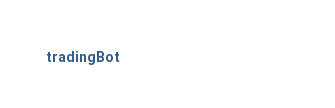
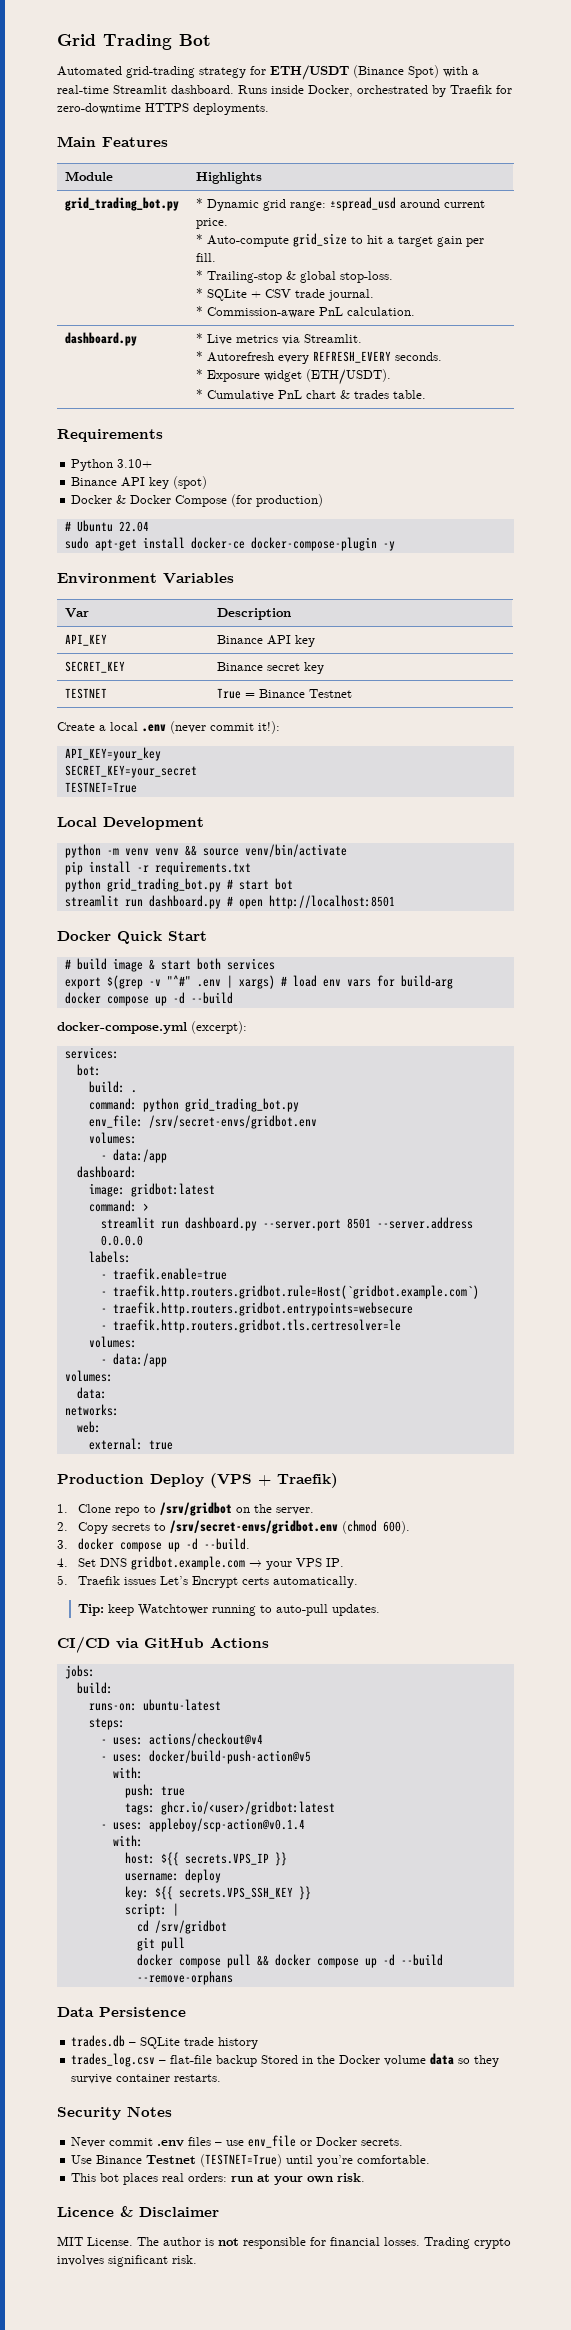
[46,51,120,65] tradingBot -> [57,34,211,50] [57,65,479,80] [57,85,512,97] [57,103,269,115] [57,136,168,147] [65,171,114,181] [196,172,263,184] [65,197,180,211] [196,197,486,211] [196,218,229,229] [196,233,485,247] [196,253,217,262] [196,270,394,283] [196,288,375,301] [196,306,416,318] [65,332,138,346] [196,333,363,345] [196,351,443,364] [196,369,392,385] [196,389,427,401] [57,429,163,442] [71,459,153,471] [71,476,208,489] [71,494,324,507] [64,520,149,532] [64,537,395,551] [57,573,234,584] [65,608,90,618] [217,608,292,620] [65,634,108,646] [217,635,316,647] [65,661,126,673] [217,662,325,674] [65,688,108,699] [217,688,353,699] [57,721,280,734] [64,747,161,761] [64,765,197,778] [64,782,137,793] [57,817,204,830] [64,844,347,858] [64,861,251,875] [64,878,293,892] [64,895,395,909] [57,931,207,944] [64,958,275,972] [64,975,453,989] [64,992,233,1006] [57,1021,247,1034] [64,1047,119,1059] [76,1064,101,1076] [88,1081,137,1093] [88,1098,299,1112] [88,1115,317,1129] [88,1132,137,1144] [100,1149,167,1163] [76,1166,137,1178] [88,1183,215,1197] [88,1200,149,1212] [100,1217,473,1231] [100,1235,143,1246] [88,1251,131,1263] [100,1268,227,1280] [100,1285,479,1299] [100,1302,413,1316] [100,1319,401,1333] [88,1336,137,1348] [100,1353,167,1367] [64,1370,113,1382] [76,1387,107,1399] [64,1404,119,1416] [76,1421,101,1433] [88,1438,173,1450] [57,1473,338,1488] [57,1502,314,1516] [57,1520,410,1534] [57,1538,250,1552] [57,1556,344,1570] [57,1575,358,1588] [77,1604,380,1616] [57,1636,269,1653] [64,1665,95,1679] [76,1682,113,1694] [88,1699,221,1711] [88,1718,125,1730] [100,1733,263,1746] [100,1750,311,1764] [112,1767,143,1779] [124,1784,185,1798] [124,1801,335,1815] [100,1818,305,1832] [112,1835,143,1847] [124,1852,287,1866] [124,1869,221,1883] [124,1886,311,1900] [124,1903,179,1917] [136,1920,227,1934] [136,1937,185,1951] [136,1954,443,1968] [136,1971,233,1985] [57,2007,186,2017] [71,2035,259,2049] [71,2053,500,2067] [71,2074,222,2084] [57,2106,172,2120] [71,2135,404,2148] [71,2154,431,2167] [71,2173,366,2185] [57,2206,219,2217] [57,2236,511,2249] [57,2255,197,2267] Grid Trading Bot // Automated grid‑trading strategy for ETH/USDT (Binance Spot) with a real‑time Streamlit dashboard. Runs inside Docker, orchestrated by Traefik for zero‑downtime HTTPS deployments. // Main Features // Module | Highlights // grid_trading_bot.py | * Dynamic grid range: ±spread_usd around current price. // * Auto‑compute grid_size to hit a target gain per fill. // * Trailing‑stop & global stop‑loss. // * SQLite + CSV trade journal. // * Commission‑aware PnL calculation. // dashboard.py | * Live metrics via Streamlit. // * Autorefresh every REFRESH_EVERY seconds. // * Exposure widget (ETH/USDT). // * Cumulative PnL chart & trades table. // Requirements // Python 3.10+ // Binance API key (spot) // Docker & Docker Compose (for production) // # Ubuntu 22.04 // sudo apt-get install docker-ce docker-compose-plugin -y // Environment Variables // Var | Description // API_KEY | Binance API key // SECRET_KEY | Binance secret key // TESTNET | True = Binance Testnet // Create a local .env (never commit it!): // API_KEY=your_key // SECRET_KEY=your_secret // TESTNET=True // Local Development // python -m venv venv && source venv/bin/activate // pip install -r requirements.txt // python grid_trading_bot.py # start bot // streamlit run dashboard.py # open http://localhost:8501 // Docker Quick Start // # build image & start both services // export $(grep -v "^#" .env | xargs) # load env vars for build‑arg // docker compose up -d --build // docker‑compose.yml (excerpt): // services: // bot: // build: . // command: python grid_trading_bot.py // env_file: /srv/secret-envs/gridbot.env // volumes: // - data:/app // dashboard: // image: gridbot:latest // command: > // streamlit run dashboard.py --server.port 8501 --server.address 0.0.0.0 // labels: // - traefik.enable=true // - traefik.http.routers.gridbot.rule=Host(`gridbot.example.com`) // - traefik.http.routers.gridbot.entrypoints=websecure // - traefik.http.routers.gridbot.tls.certresolver=le // volumes: // - data:/app // volumes: // data: // networks: // web: // external: true // Production Deploy (VPS + Traefik) // 1. Clone repo to /srv/gridbot on the server. // 2. Copy secrets to /srv/secret-envs/gridbot.env (chmod 600). // 3. docker compose up -d --build. // 4. Set DNS gridbot.example.com → your VPS IP. // 5. Traefik issues Let’s Encrypt certs automatically. // Tip: keep Watchtower running to auto‑pull updates. // CI/CD via GitHub Actions // jobs: // build: // runs-on: ubuntu-latest // steps: // - uses: actions/checkout@v4 // - uses: docker/build-push-action@v5 // with: // push: true // tags: ghcr.io/<user>/gridbot:latest // - uses: appleboy/scp-action@v0.1.4 // with: // host: ${{ secrets.VPS_IP }} // username: deploy // key: ${{ secrets.VPS_SSH_KEY }} // script: | // cd /srv/gridbot // git pull // docker compose pull && docker compose up -d --build --remove-orphans // Data Persistence // trades.db – SQLite trade history // trades_log.csv – flat‑file backup Stored in the Docker volume data so they survive container restarts. // Security Notes // Never commit .env files – use env_file or Docker secrets. // Use Binance Testnet (TESTNET=True) until you’re comfortable. // This bot places real orders: run at your own risk. // Licence & Disclaimer // MIT License. The author is not responsible for financial losses. Trading crypto involves significant risk.

